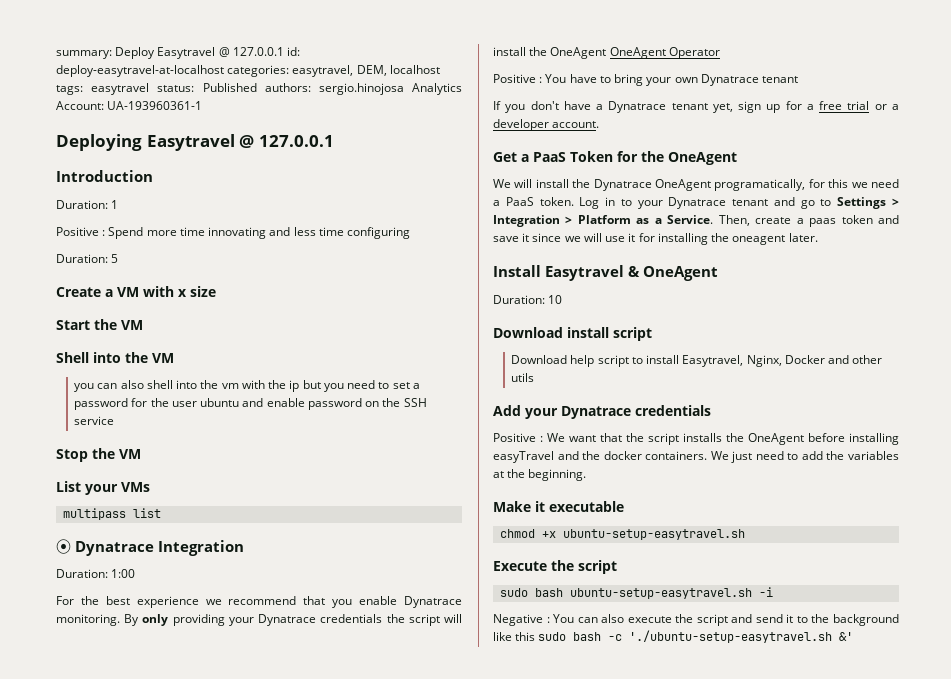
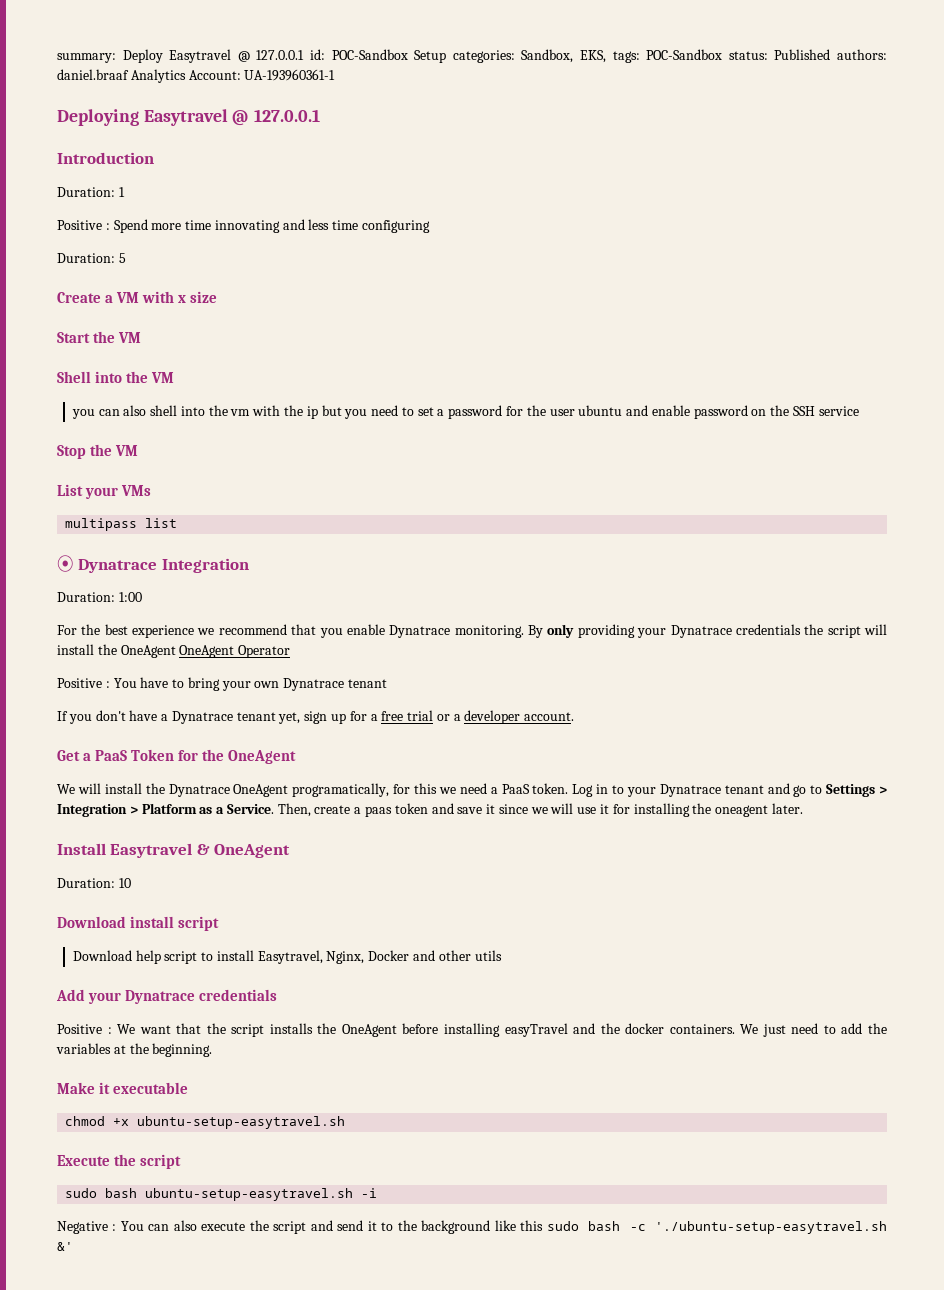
[56,65,440,77] [56,83,150,95] deploy-easytravel-at-localhost categories: easytravel, DEM, localhost tags: easytravel -> [331,49,723,63] POC-Sandbox Setup categories: Sandbox, EKS, tags: POC-Sandbox
[318,83,404,95] sergio.hinojosa -> [57,69,129,80] daniel.braaf

